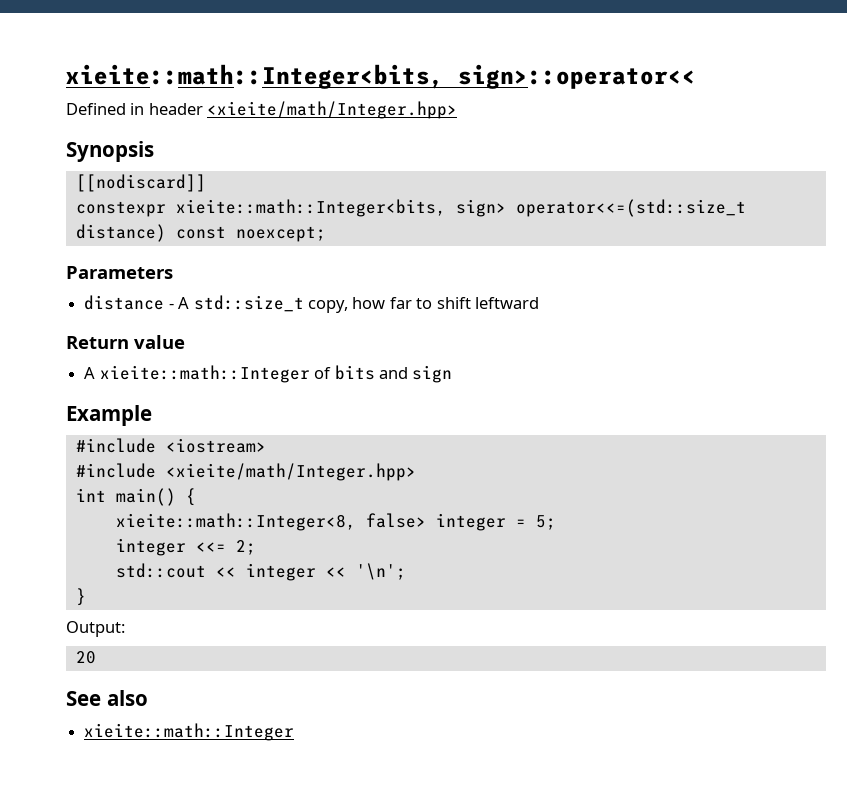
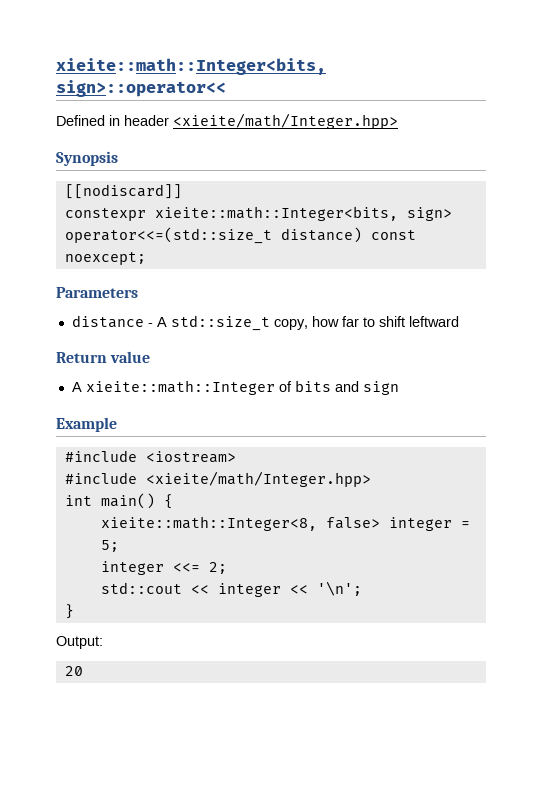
[66,690,148,706] [84,723,295,741] // See also // xieite::math::Integer -> (83, 671) none

